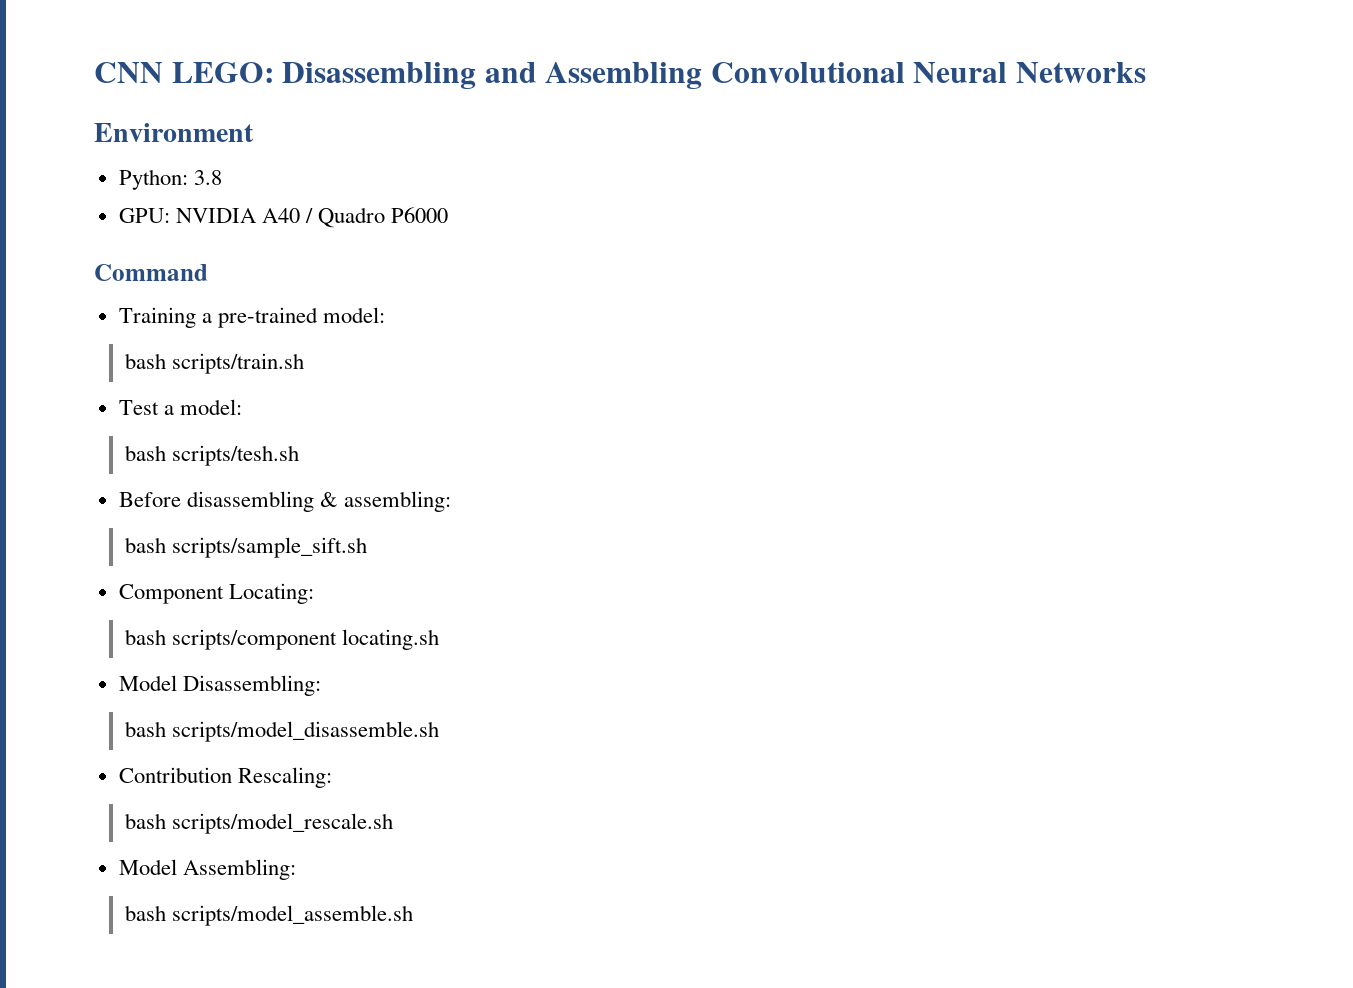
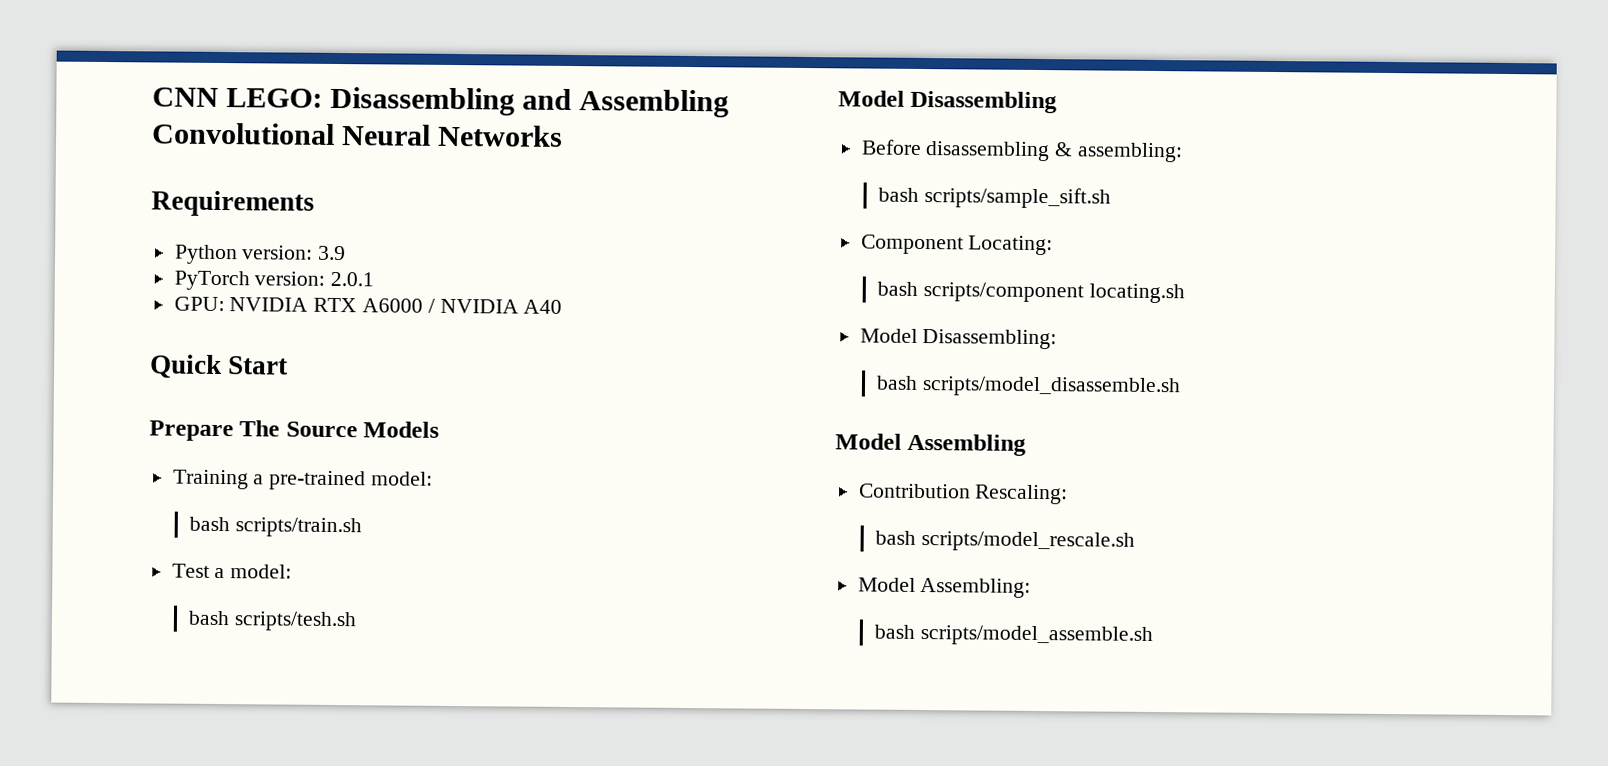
[94,123,254,142] [118,169,222,190] [118,207,449,228] [94,264,208,281] Environment // Python: 3.8 // GPU: NVIDIA A40 / Quadro P6000 // Command -> [151,190,315,217] [173,244,347,265] [173,270,375,291] [173,296,563,314] [150,354,289,380] [149,420,440,442] Requirements // Python version: 3.9 // PyTorch version: 2.0.1 // GPU: NVIDIA RTX A6000 / NVIDIA A40 // Quick Start // Prepare The Source Models
(300, 455) none -> [838,90,1058,114] // Model Disassembling
(440, 731) none -> [835,433,1027,456] // Model Assembling

